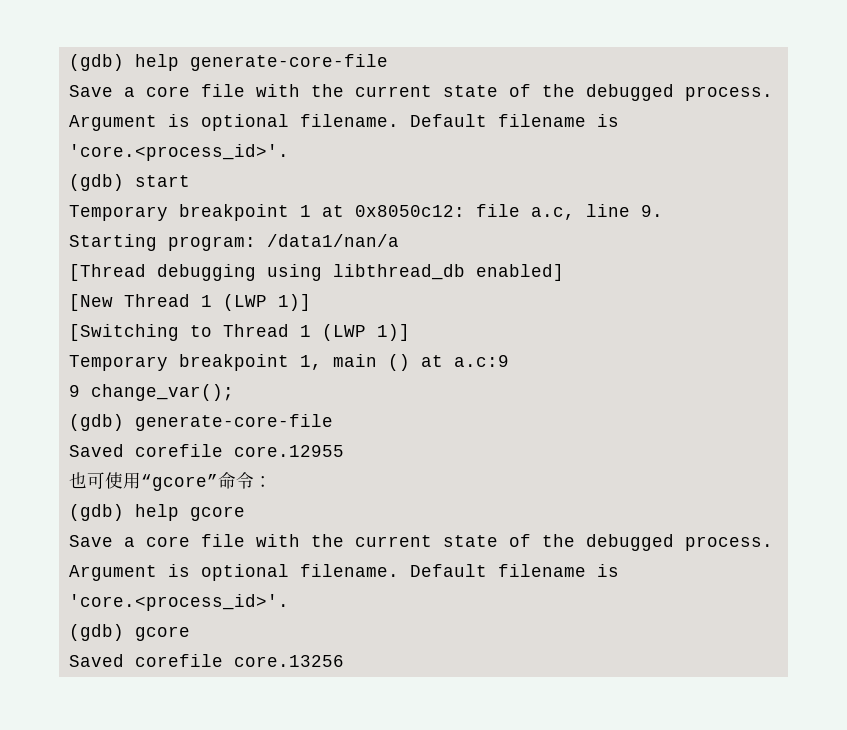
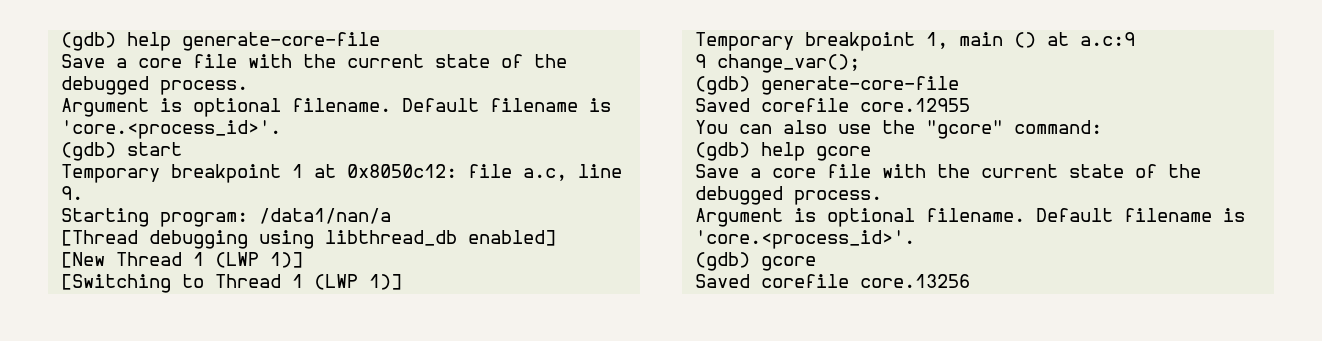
[69,472,273,491] 也可使用“gcore”命令： -> [694,120,1102,139] You can also use the "gcore" command:

